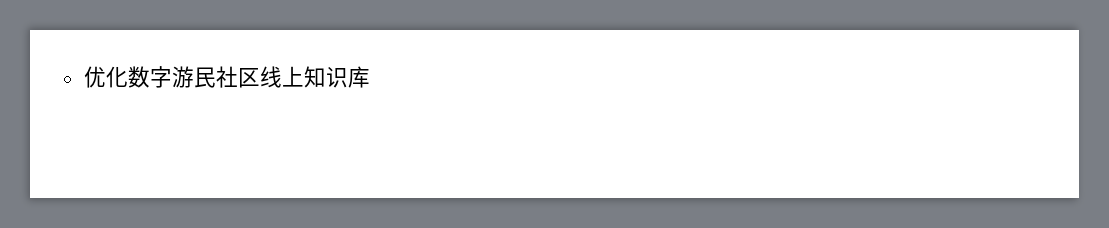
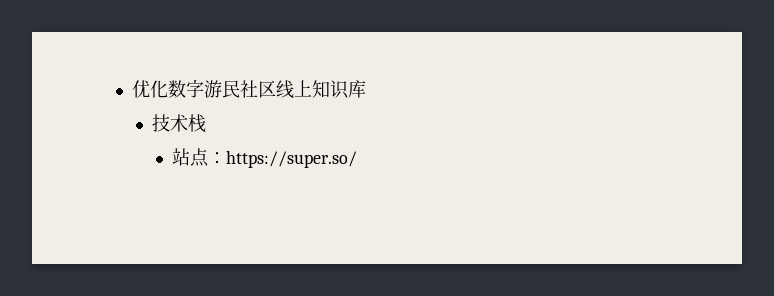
(370, 77) none -> [152,114,207,133] [172,148,358,168] // 技术栈 // 站点：https://super.so/

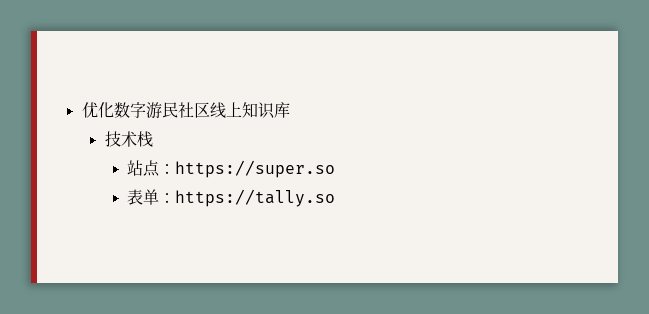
[226,150,358,168] https://super.so/ -> [175,160,336,178] [127,189,336,207] https://super.so // 表单：https://tally.so

